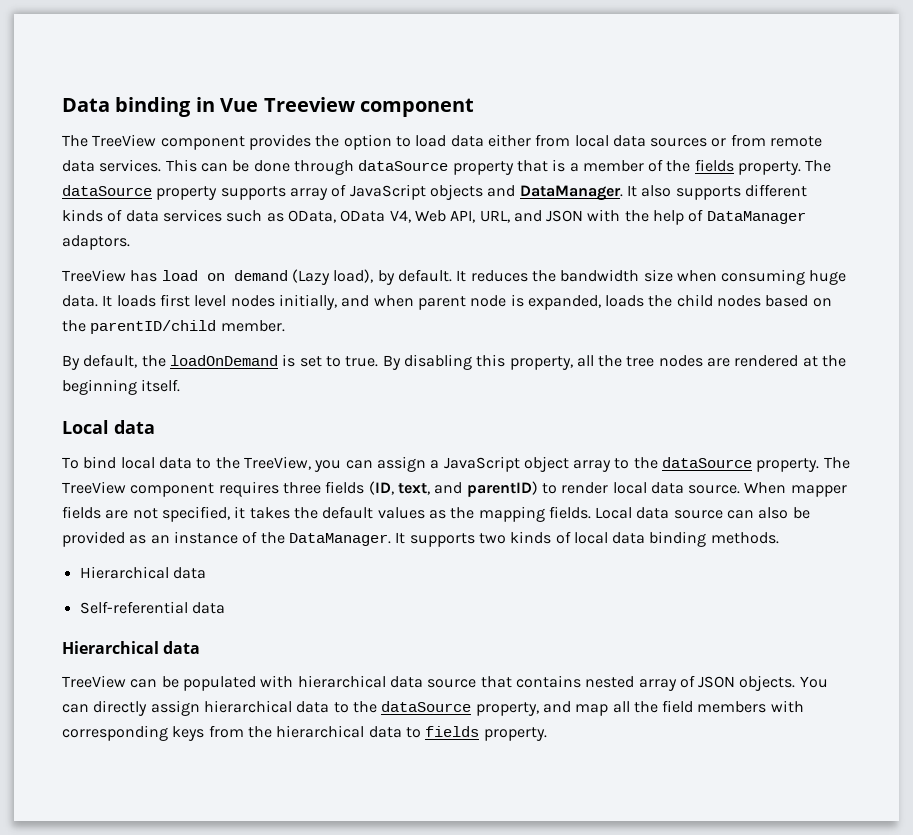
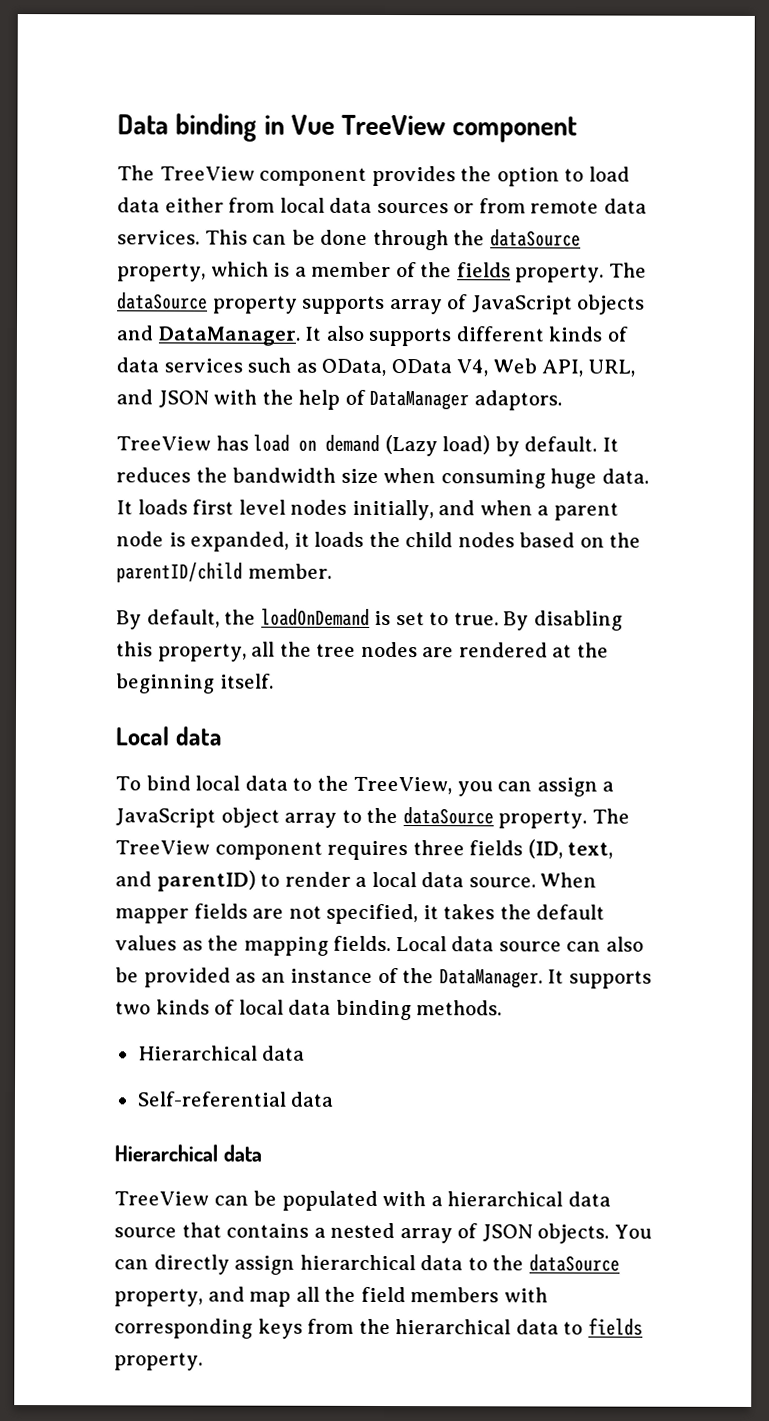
[263,97,355,112] Treeview -> [341,114,447,136] TreeView
[358,160,548,175] dataSource property that -> [453,229,581,247] [117,261,269,282] the dataSource property, which
[333,269,374,283] load), -> [442,435,491,455] load)
(414, 301) none -> [537,505,550,516] a
(601, 302) none -> [293,532,310,547] it
(609, 488) none -> [355,876,368,887] a
(294, 681) none -> [430,1196,443,1207] a
(581, 681) none -> [313,1227,326,1238] a

